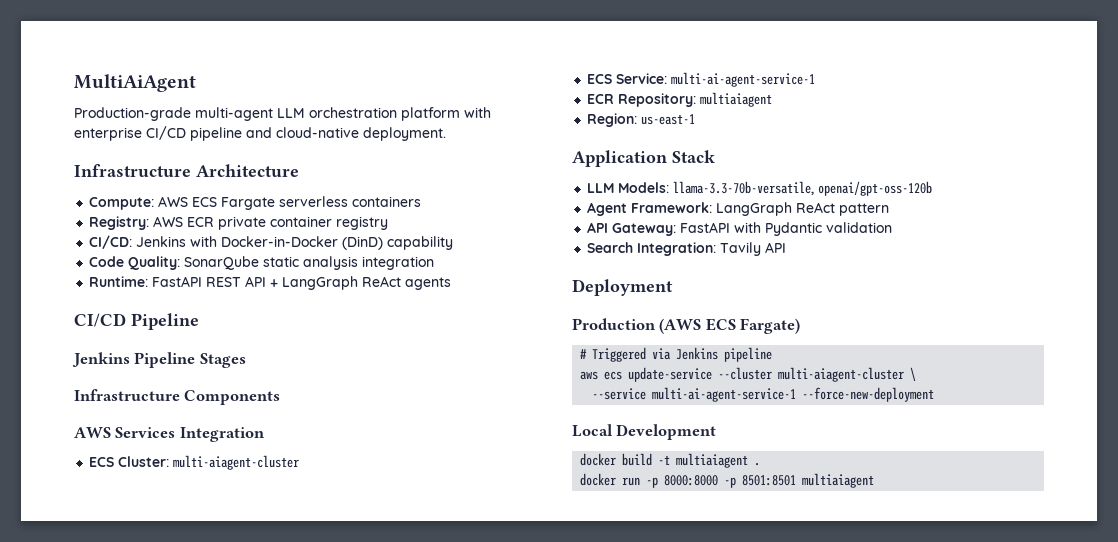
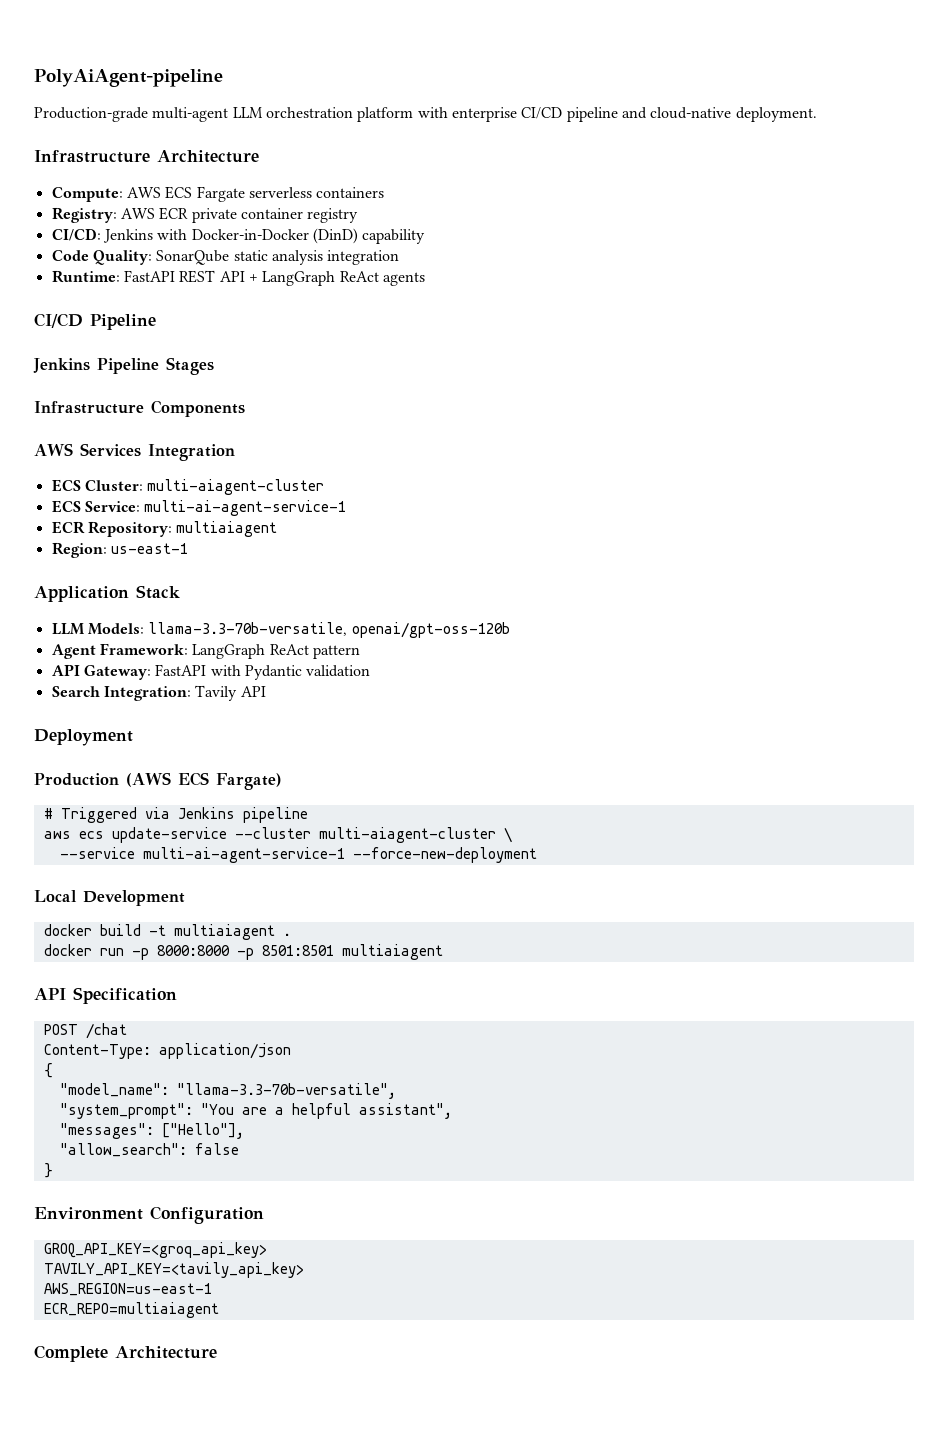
[74,74,196,92] MultiAiAgent -> [34,69,223,87] PolyAiAgent-pipeline
(875, 480) none -> [34,987,177,1004] [43,1023,127,1039] [43,1043,291,1059] [43,1063,53,1078] [59,1083,396,1099] [59,1103,452,1119] [59,1123,244,1139] [59,1143,239,1157] [43,1163,53,1178] [34,1206,264,1224] [43,1242,267,1258] [43,1262,304,1278] [43,1283,212,1296] [43,1302,219,1318] [34,1345,217,1362] // API Specification // POST /chat // Content-Type: application/json // { // "model_name": "llama-3.3-70b-versatile", // "system_prompt": "You are a helpful assistant", // "messages": ["Hello"], // "allow_search": false // } // Environment Configuration // GROQ_API_KEY=<groq_api_key> // TAVILY_API_KEY=<tavily_api_key> // AWS_REGION=us-east-1 // ECR_REPO=multiaiagent // Complete Architecture

